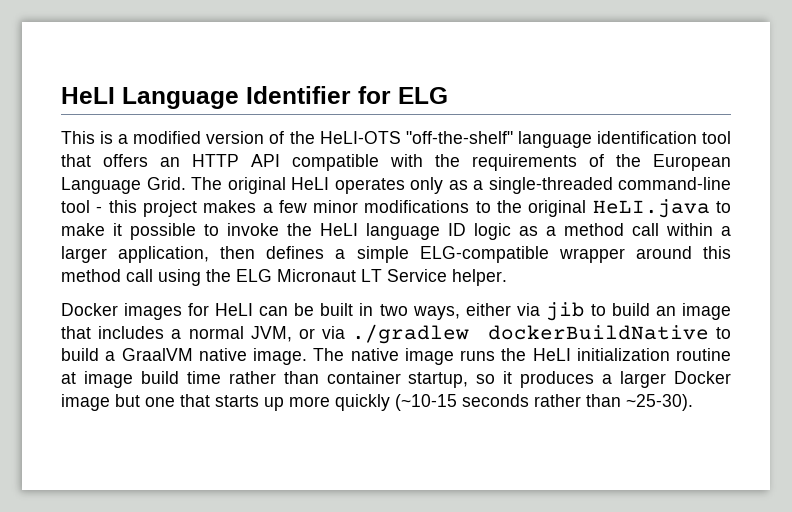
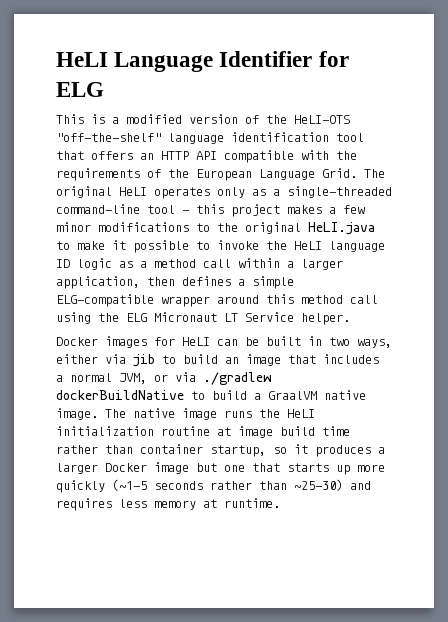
[395,394,457,411] (~10-15 -> [112,479,147,491] (~1-5
[626,394,693,411] ~25-30). -> [294,479,371,491] [56,498,280,511] ~25-30) and requires less memory at runtime.

